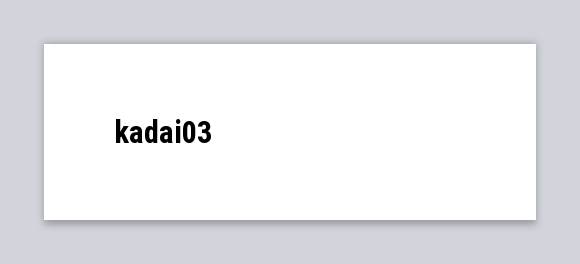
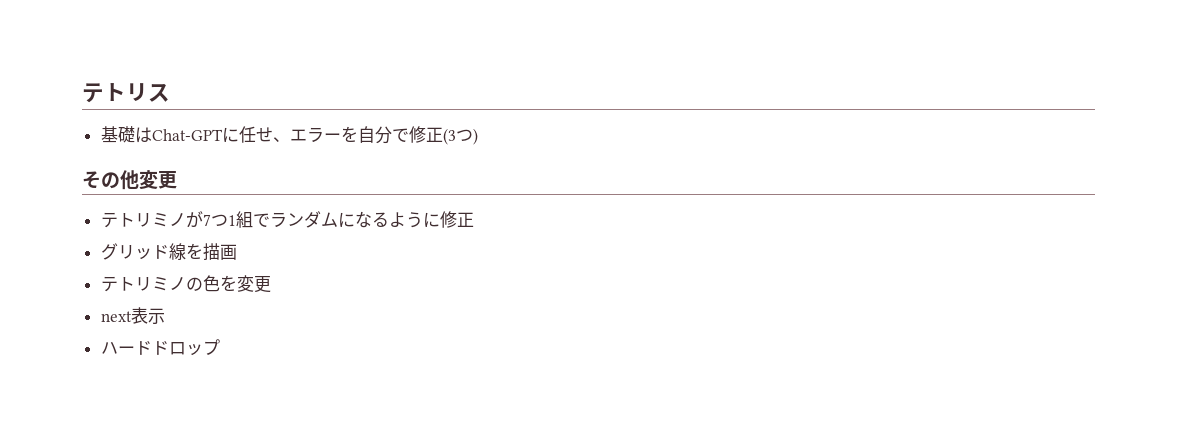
[114,119,212,143] kadai03 -> [82,83,170,103] [100,126,478,145] [82,170,177,190] [100,211,474,228] [100,243,237,261] [100,275,271,293] [100,307,165,324] [100,339,220,356] テトリス // 基礎はChat-GPTに任せ、エラーを自分で修正(3つ) // その他変更 // テトリミノが7つ1組でランダムになるように修正 // グリッド線を描画 // テトリミノの色を変更 // next表示 // ハードドロップ

